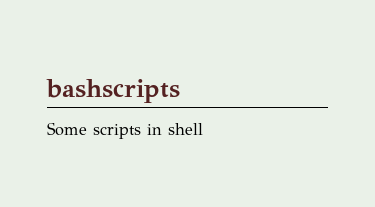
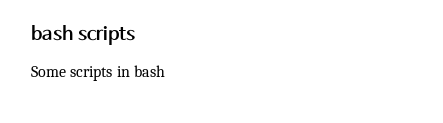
[46,79,180,103] bashscripts -> [31,25,136,45] bash scripts
[168,123,203,135] shell -> [133,65,165,77] bash

